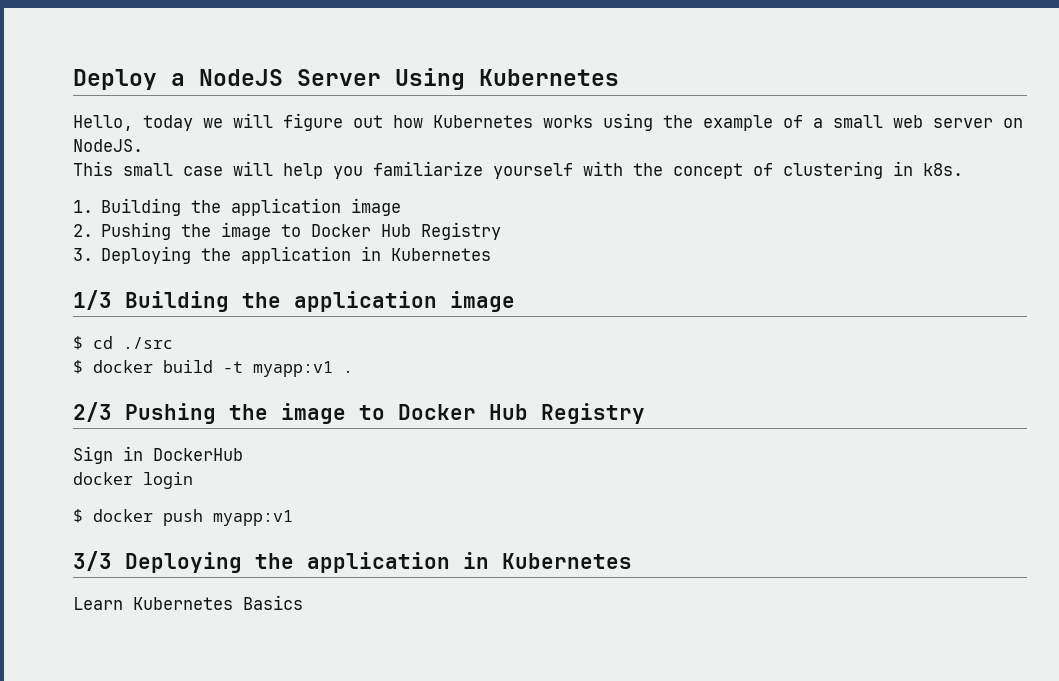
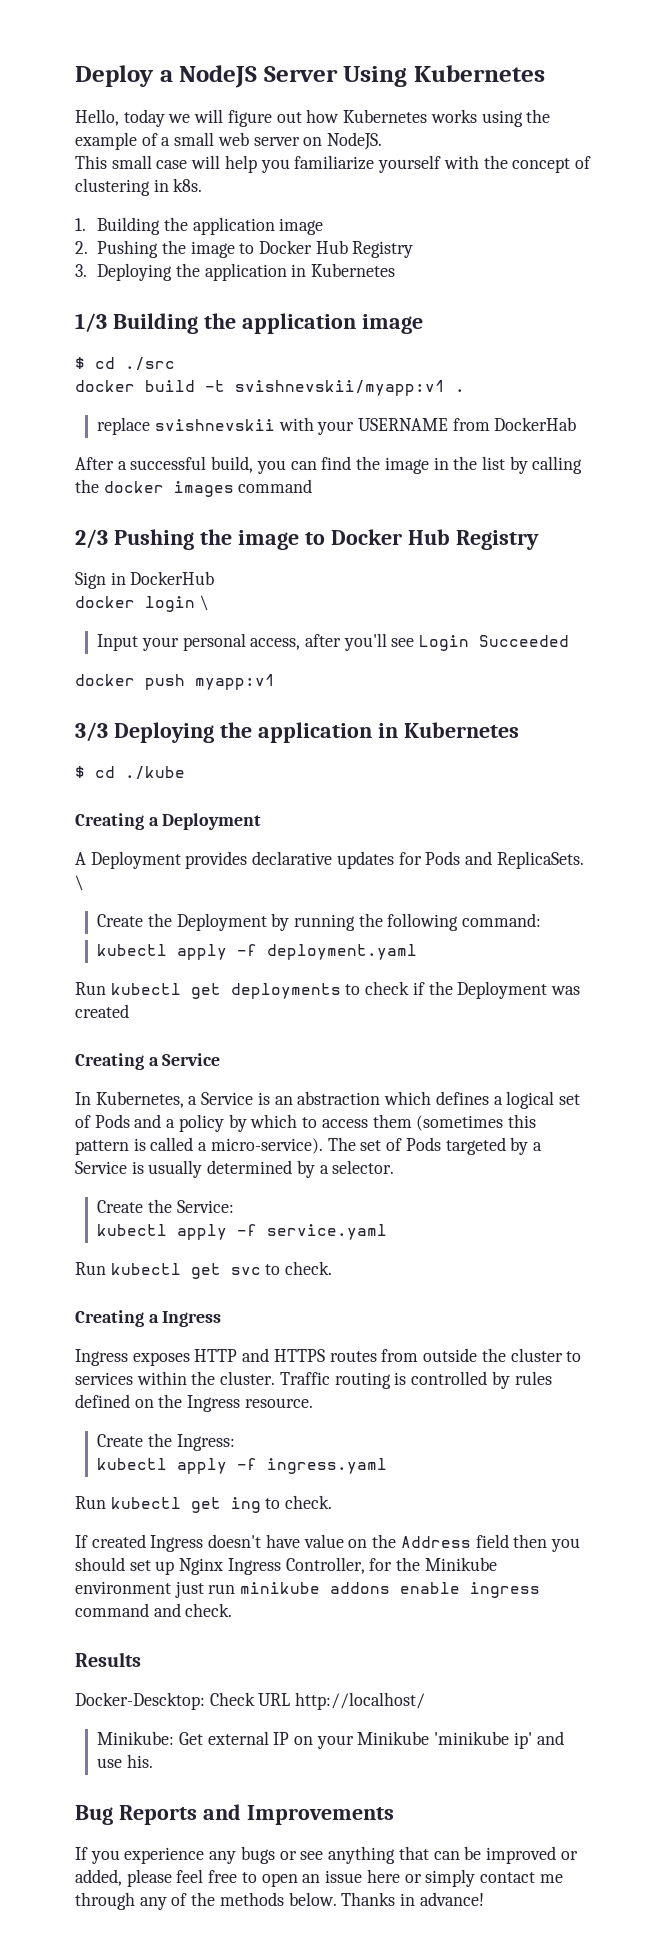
[73,360,83,374] $ -> (175, 364) none
[253,361,333,377] myapp:v1 -> [235,380,445,396] svishnevskii/myapp:v1
(353, 371) none -> [97,417,577,435] [75,456,583,474] [75,479,313,497] // replace svishnevskii with your USERNAME from DockerHab // After a successful build, you can find the image in the list by calling the docker images command
[73,509,83,523] // $ -> [199,595,209,611] [97,633,570,651] \ // Input your personal access, after you'll see Login Succeeded //
[73,595,303,610] Learn Kubernetes Basics -> [75,766,185,780] [75,813,262,830] [75,851,584,869] [75,875,84,891] [97,913,542,931] [97,944,418,960] [75,981,581,999] [75,1004,129,1018] [75,1053,221,1070] [75,1091,580,1109] [75,1114,536,1132] [75,1137,542,1155] [75,1160,395,1178] [97,1199,234,1213] [97,1224,388,1240] [75,1261,333,1279] [75,1310,222,1327] [75,1348,582,1366] [75,1371,552,1389] [75,1394,313,1412] [97,1433,235,1451] [97,1458,388,1474] [75,1495,333,1513] [75,1534,580,1552] [75,1557,497,1575] [75,1581,541,1598] [75,1603,233,1617] [75,1652,141,1667] [75,1692,426,1710] [97,1731,564,1749] [97,1754,153,1768] [75,1804,394,1825] [75,1846,578,1864] [75,1869,563,1887] [75,1892,484,1910] $ cd ./kube // Creating a Deployment // A Deployment provides declarative updates for Pods and ReplicaSets. \ // Create the Deployment by running the following command: // kubectl apply -f deployment.yaml // Run kubectl get deployments to check if the Deployment was created // Creating a Service // In Kubernetes, a Service is an abstraction which defines a logical set of Pods and a policy by which to access them (sometimes this pattern is called a micro-service). The set of Pods targeted by a Service is usually determined by a selector. // Create the Service: // kubectl apply -f service.yaml // Run kubectl get svc to check. // Creating a Ingress // Ingress exposes HTTP and HTTPS routes from outside the cluster to services within the cluster. Traffic routing is controlled by rules defined on the Ingress resource. // Create the Ingress: // kubectl apply -f ingress.yaml // Run kubectl get ing to check. // If created Ingress doesn't have value on the Address field then you should set up Nginx Ingress Controller, for the Minikube environment just run minikube addons enable ingress command and check. // Results // Docker-Descktop: Check URL http://localhost/ // Minikube: Get external IP on your Minikube 'minikube ip' and use his. // Bug Reports and Improvements // If you experience any bugs or see anything that can be improved or added, please feel free to open an issue here or simply contact me through any of the methods below. Thanks in advance!

